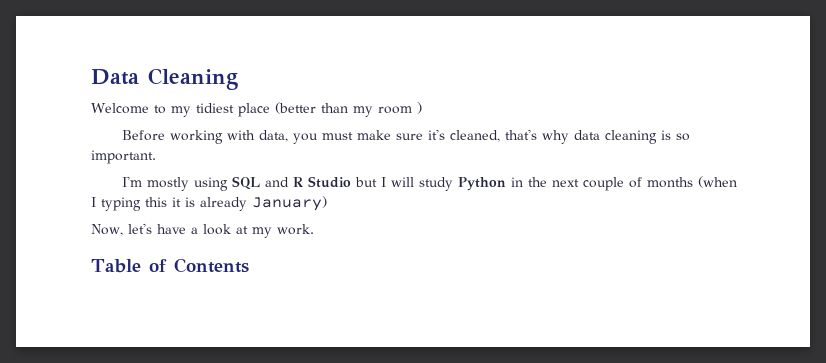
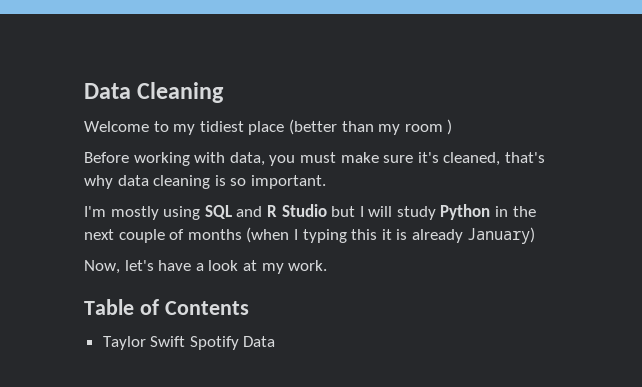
(249, 265) none -> [102,336,276,350] // Taylor Swift Spotify Data

